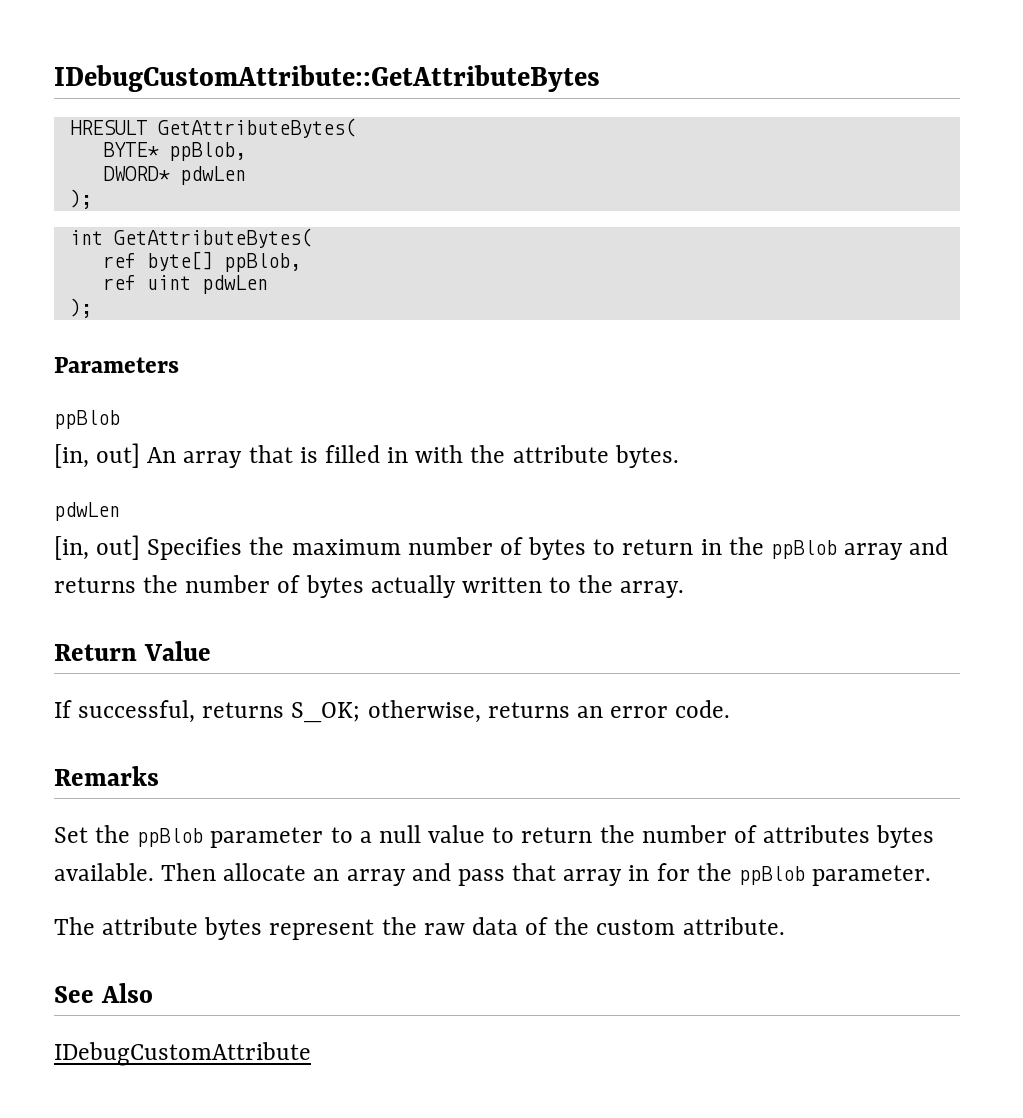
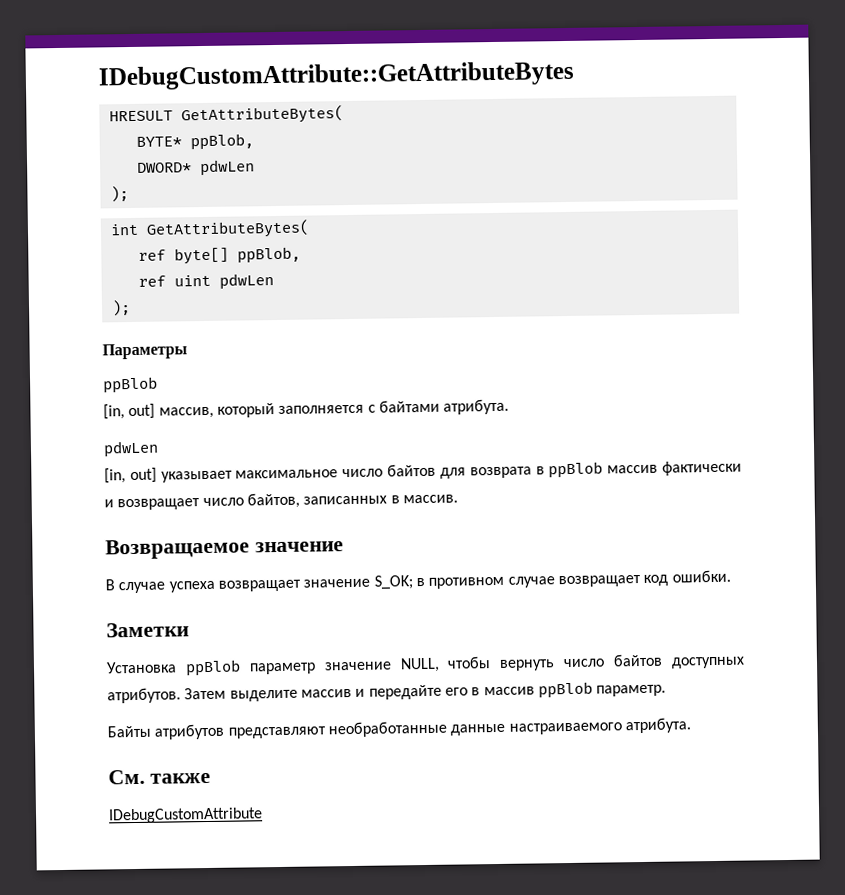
[54,357,179,373] Parameters -> [102,343,188,360] Параметры
[147,445,679,468] [54,502,120,521] [54,535,949,560] [54,575,685,598] [54,641,211,661] [54,700,731,723] [54,766,159,786] [54,825,935,848] [54,863,932,886] [54,917,785,940] [54,983,153,1003] An array that is filled in with the attribute bytes. // pdwLen // [in, out] Specifies the maximum number of bytes to return in the ppBlob array and returns the number of bytes actually written to the array. // Return Value // If successful, returns S_OK; otherwise, returns an error code. // Remarks // Set the ppBlob parameter to a null value to return the number of attributes bytes available. Then allocate an array and pass that array in for the ppBlob parameter. // The attribute bytes represent the raw data of the custom attribute. // See Also -> [158,398,510,419] [103,440,159,458] [104,460,742,484] [104,492,458,511] [105,538,344,560] [105,569,731,594] [106,622,189,638] [106,653,746,677] [107,681,667,704] [107,717,691,740] [108,769,211,785] массив, который заполняется с байтами атрибута. // pdwLen // [in, out] указывает максимальное число байтов для возврата в ppBlob массив фактически и возвращает число байтов, записанных в массив. // Возвращаемое значение // В случае успеха возвращает значение S_OK; в противном случае возвращает код ошибки. // Заметки // Установка ppBlob параметр значение NULL, чтобы вернуть число байтов доступных атрибутов. Затем выделите массив и передайте его в массив ppBlob параметр. // Байты атрибутов представляют необработанные данные настраиваемого атрибута. // См. также

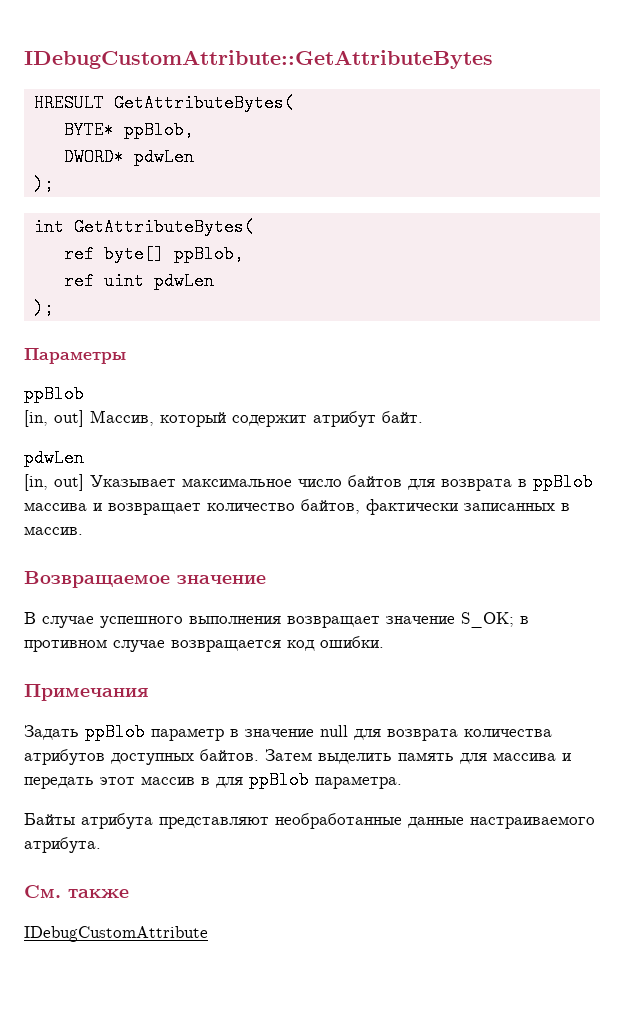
[158,398,510,419] массив, который заполняется с байтами атрибута. -> [90,410,423,427] Массив, который содержит атрибут байт.
[160,470,233,483] указывает -> [90,475,176,487] Указывает
[607,460,742,476] [104,492,300,511] массив фактически и возвращает число байтов, -> [24,499,458,515] массива и возвращает количество байтов, фактически
[168,580,215,593] успеха -> [100,616,281,628] успешного выполнения
[557,575,641,588] возвращает -> [171,640,281,652] возвращается
[106,622,189,638] [106,653,746,677] [107,681,667,704] Заметки // Установка ppBlob параметр значение NULL, чтобы вернуть число байтов доступных атрибутов. Затем выделите массив и передайте его в массив ppBlob параметр. -> [24,684,149,701] [24,723,552,741] [24,749,571,765] [24,771,402,789] Примечания // Задать ppBlob параметр в значение null для возврата количества атрибутов доступных байтов. Затем выделить память для массива и передать этот массив в для ppBlob параметра.
[154,723,225,740] атрибутов -> [81,813,153,829] атрибута

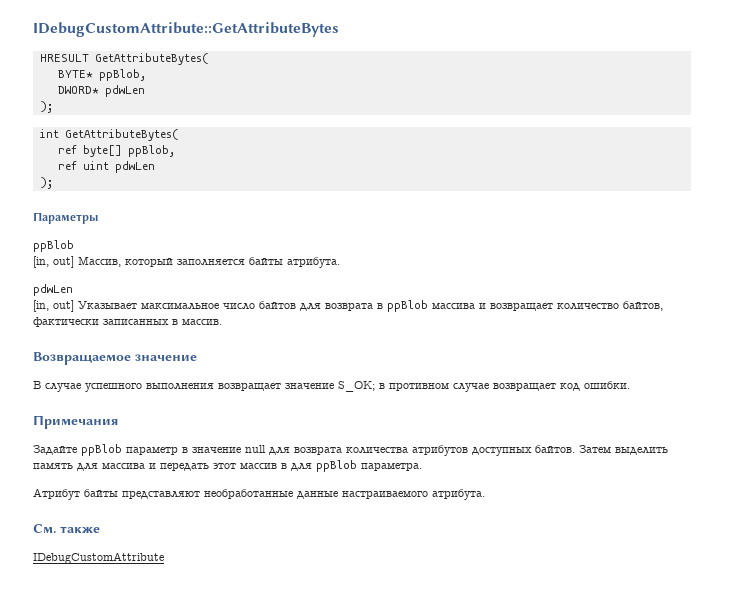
[232,411,423,427] содержит атрибут байт. -> [177,257,340,268] заполняется байты атрибута.
[171,640,281,652] возвращается -> [493,383,556,391] возвращает
[24,725,79,740] Задать -> [33,445,77,455] Задайте
[24,813,153,829] Байты атрибута -> [33,488,118,500] Атрибут байты

